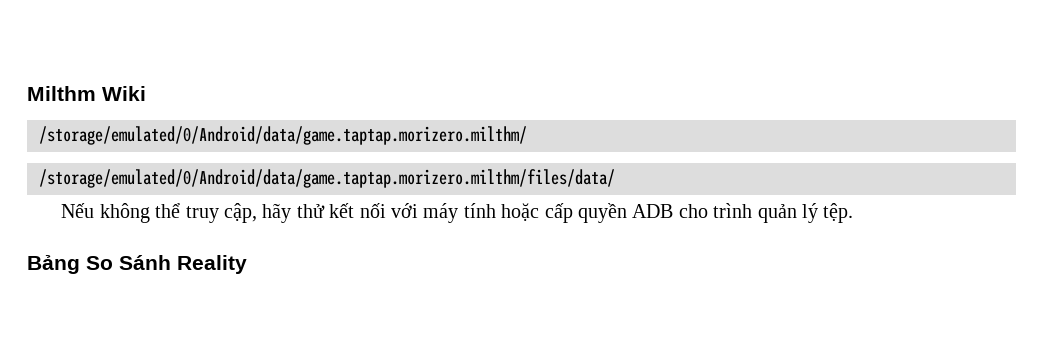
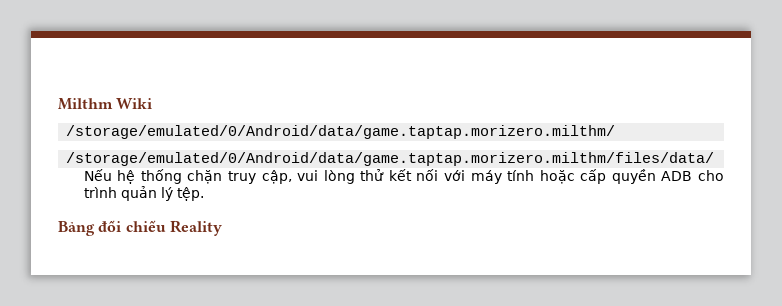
[99,203,292,223] không thể truy cập, hãy -> [117,169,355,184] hệ thống chặn truy cập, vui lòng
[86,255,171,270] So Sánh -> [98,220,166,232] đối chiếu

